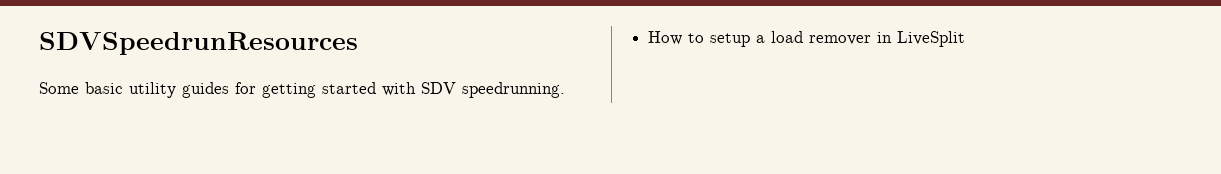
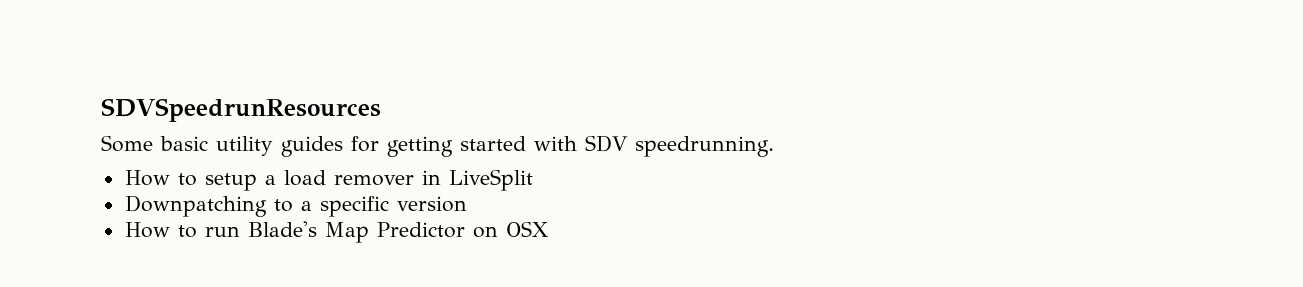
(966, 39) none -> [124,195,467,217] [124,221,548,243] // Downpatching to a specific version // How to run Blade's Map Predictor on OSX

